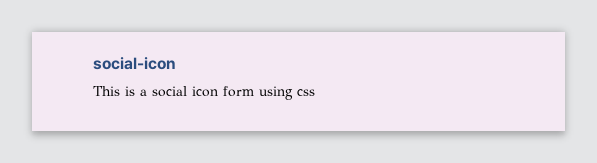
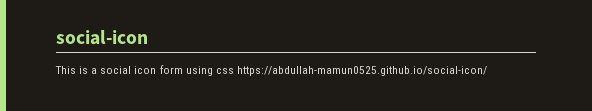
(315, 92) none -> [236,66,487,76] https://abdullah-mamun0525.github.io/social-icon/

